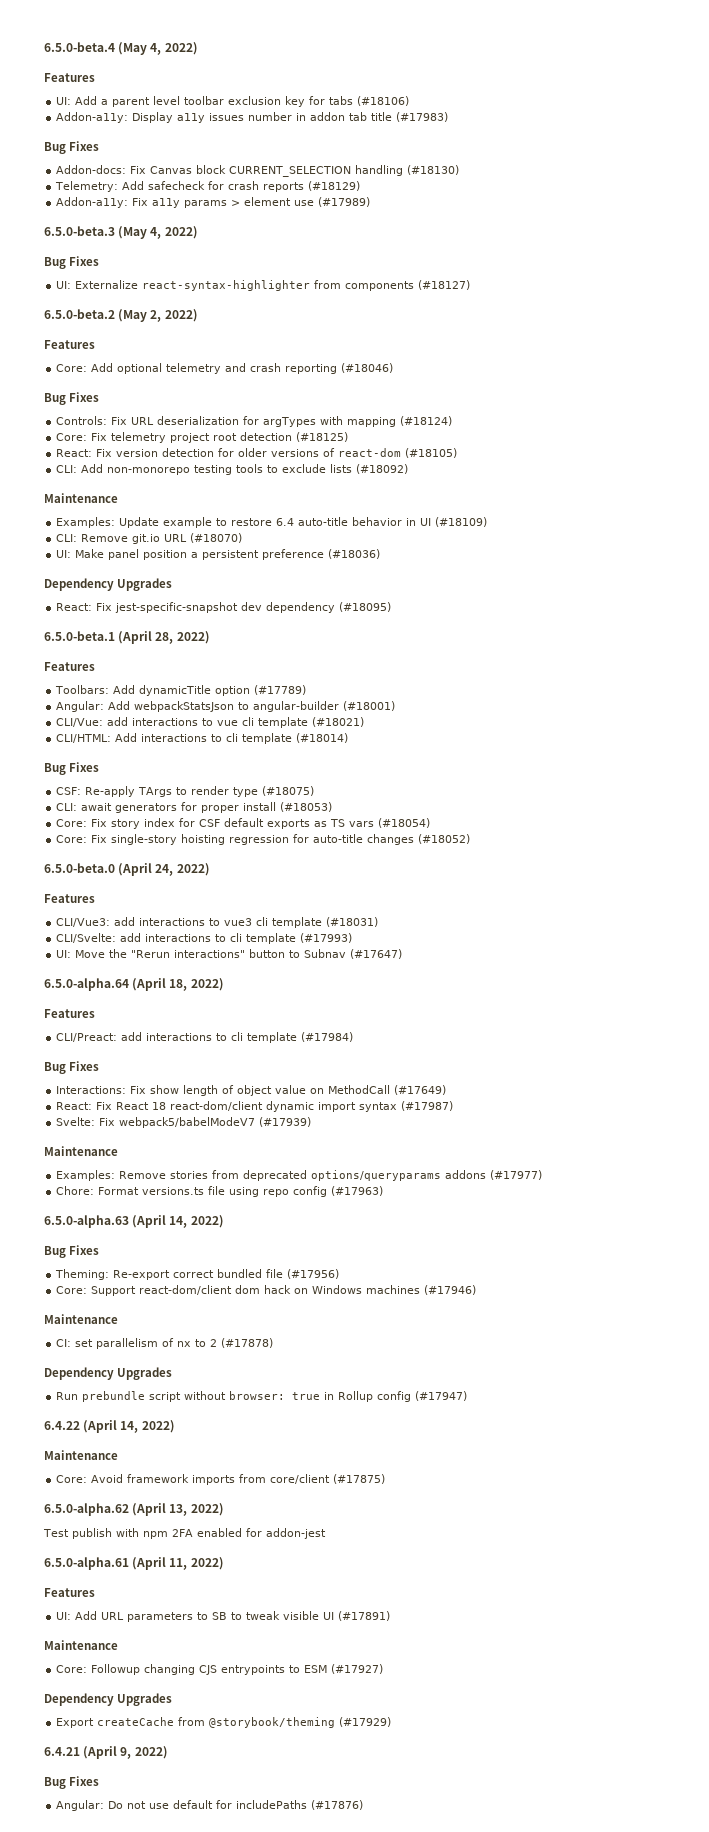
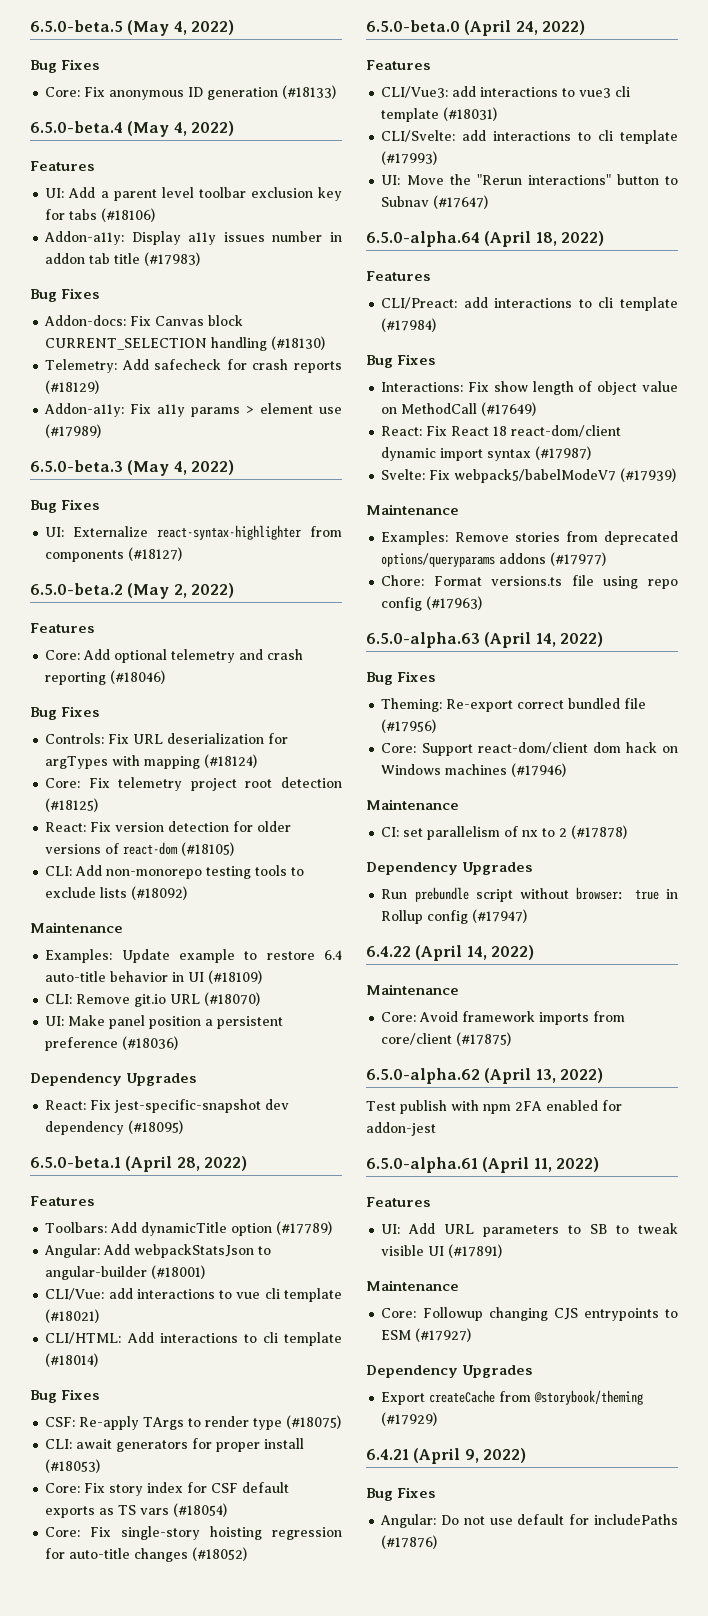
(44, 47) none -> [30,20,235,36] [30,59,100,73] [45,85,337,100] 6.5.0-beta.5 (May 4, 2022) // Bug Fixes // Core: Fix anonymous ID generation (#18133) //

